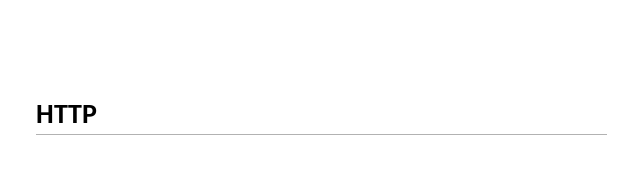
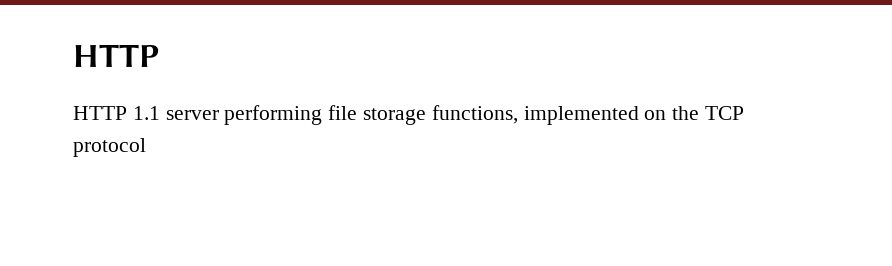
[36,105,97,123] HTTP -> [73,44,159,67] [73,105,745,125] [73,138,146,157] HTTP // HTTP 1.1 server performing file storage functions, implemented on the TCP protocol

